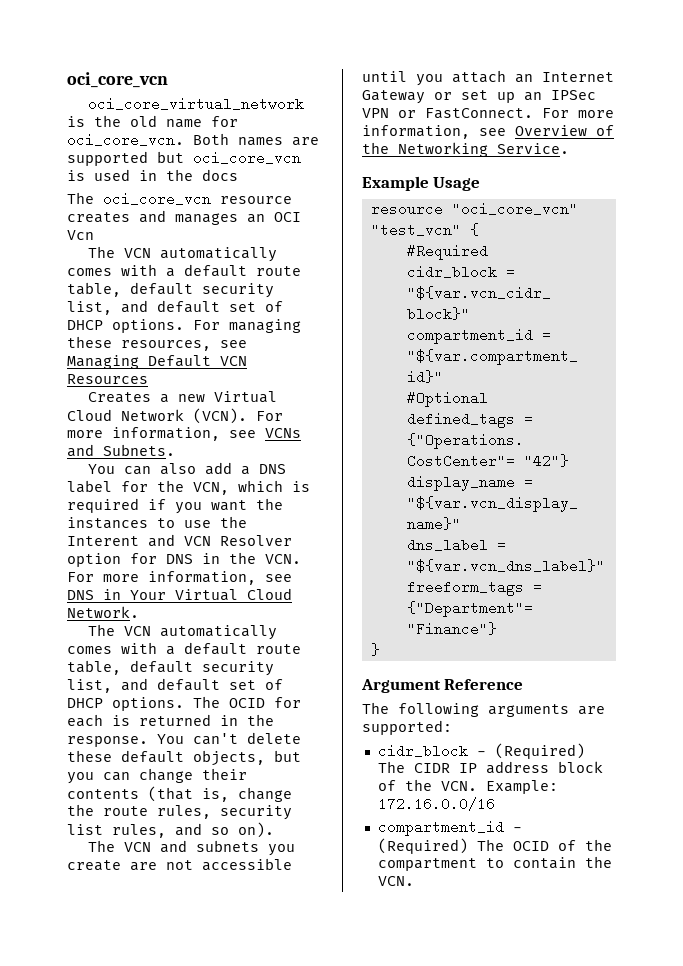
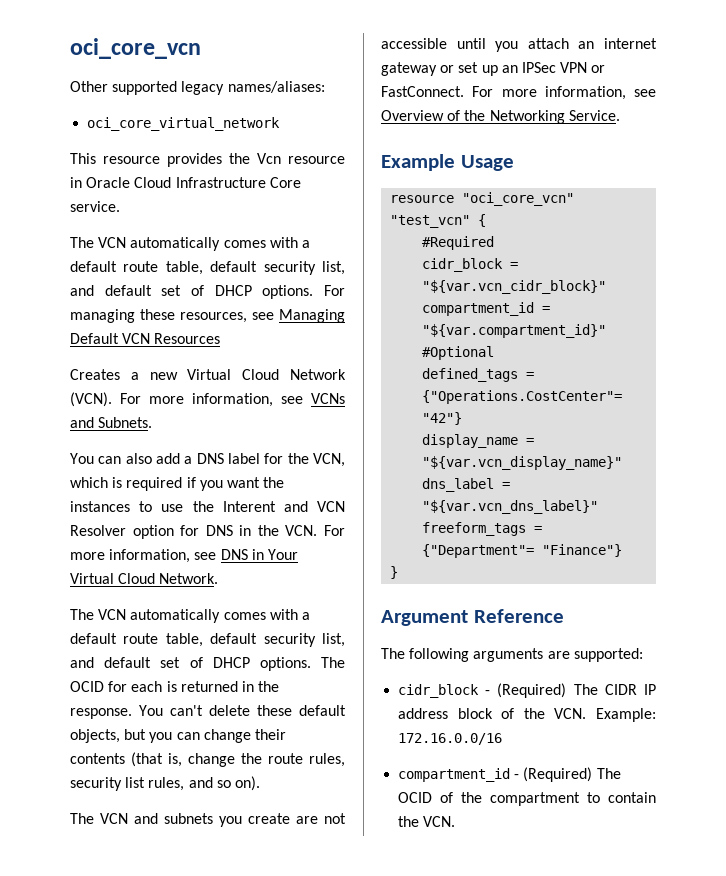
[87,97,304,111] [67,115,238,128] [67,133,319,147] [67,151,301,166] [67,169,238,181] [67,192,292,206] [67,210,301,225] [67,230,94,240] oci_core_virtual_network is the old name for oci_core_vcn. Both names are supported but oci_core_vcn is used in the docs // The oci_core_vcn resource creates and manages an OCI Vcn -> [70,81,325,95] [87,117,281,131] [70,153,345,167] [70,177,301,188] [70,201,120,212] Other supported legacy names/aliases: // oci_core_virtual_network // This resource provides the Vcn resource in Oracle Cloud Infrastructure Core service.
[542,72,614,82] [362,90,425,104] Internet Gateway -> [604,38,657,49] [381,62,437,76] internet gateway

